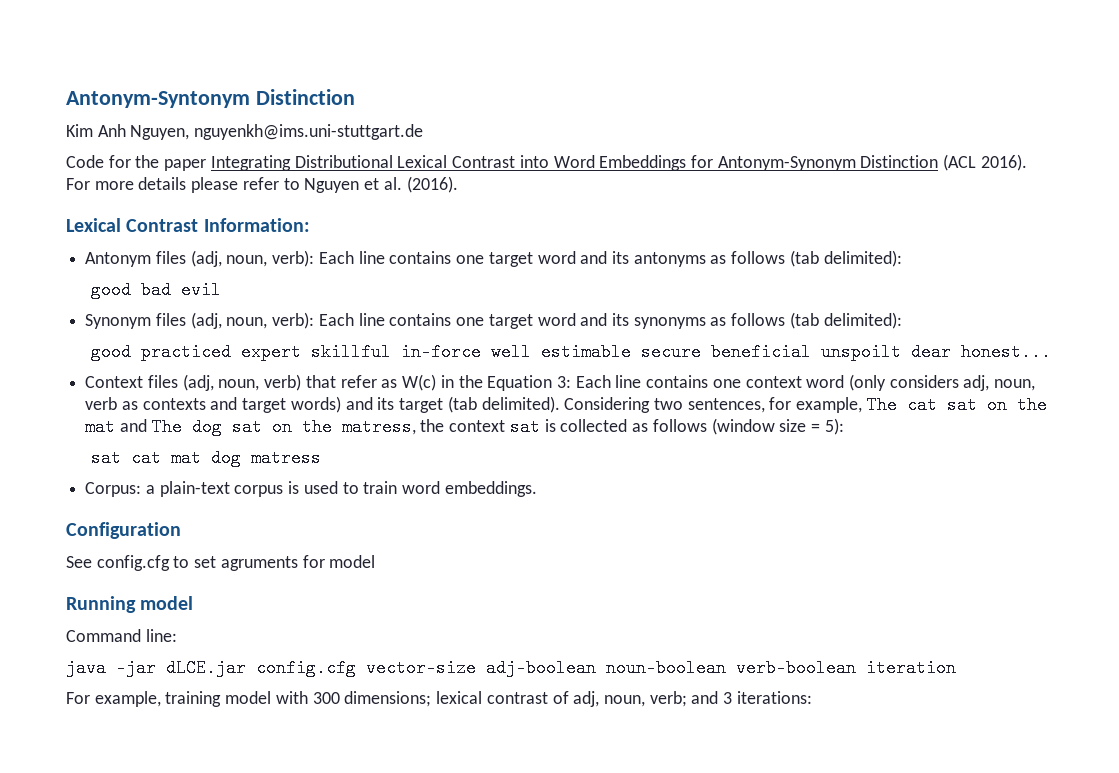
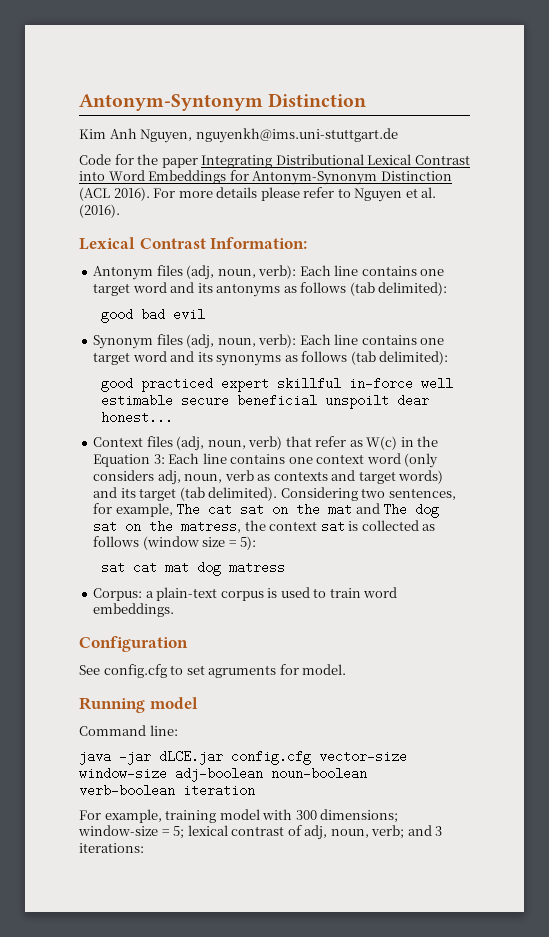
[329,555,376,568] model -> [302,664,347,675] model.
(476, 668) none -> [79,767,167,780] window-size
(432, 699) none -> [78,825,185,839] window-size = 5;

